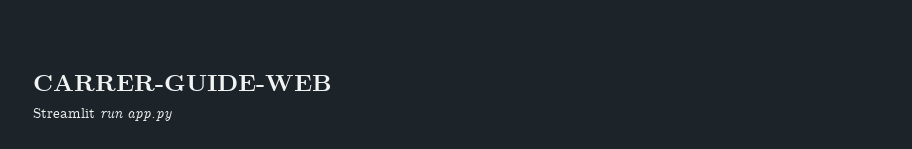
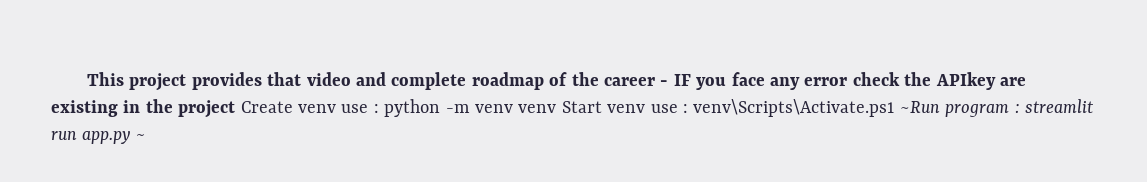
[33,74,332,91] [33,108,95,118] CARRER-GUIDE-WEB // Streamlit -> [86,72,1026,91] [51,99,1093,118] This project provides that video and complete roadmap of the career - IF you face any error check the APIkey are existing in the project Create venv use : python -m venv venv Start venv use : venv\Scripts\Activate.ps1 ~Run program : streamlit
(172, 116) none -> [135,134,145,140] ~

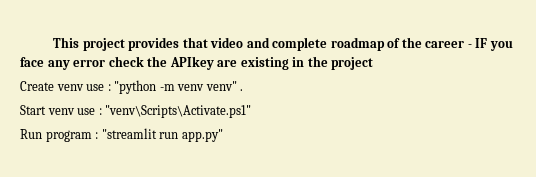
(236, 109) none -> (374, 63) //
[384,99,441,117] python -> [114,80,157,94] "python
[518,104,557,113] venv -> [205,81,244,91] venv" . //
[693,99,1093,117] [51,130,145,144] venv\Scripts\Activate.ps1 ~Run program : streamlit run app.py ~ -> [105,105,252,118] [20,128,223,142] "venv\Scripts\Activate.ps1" // Run program : "streamlit run app.py"

